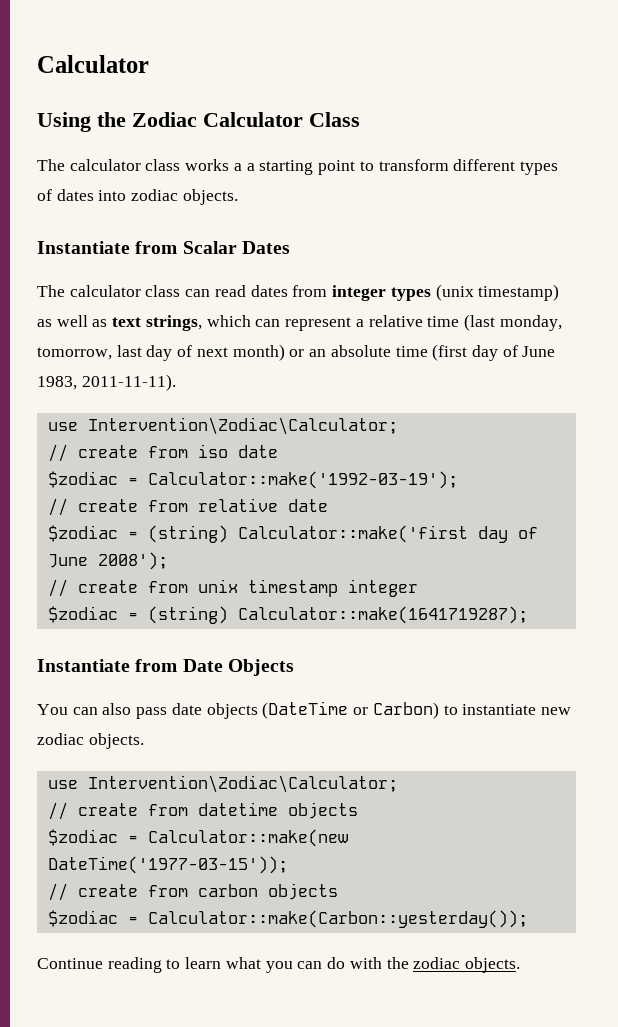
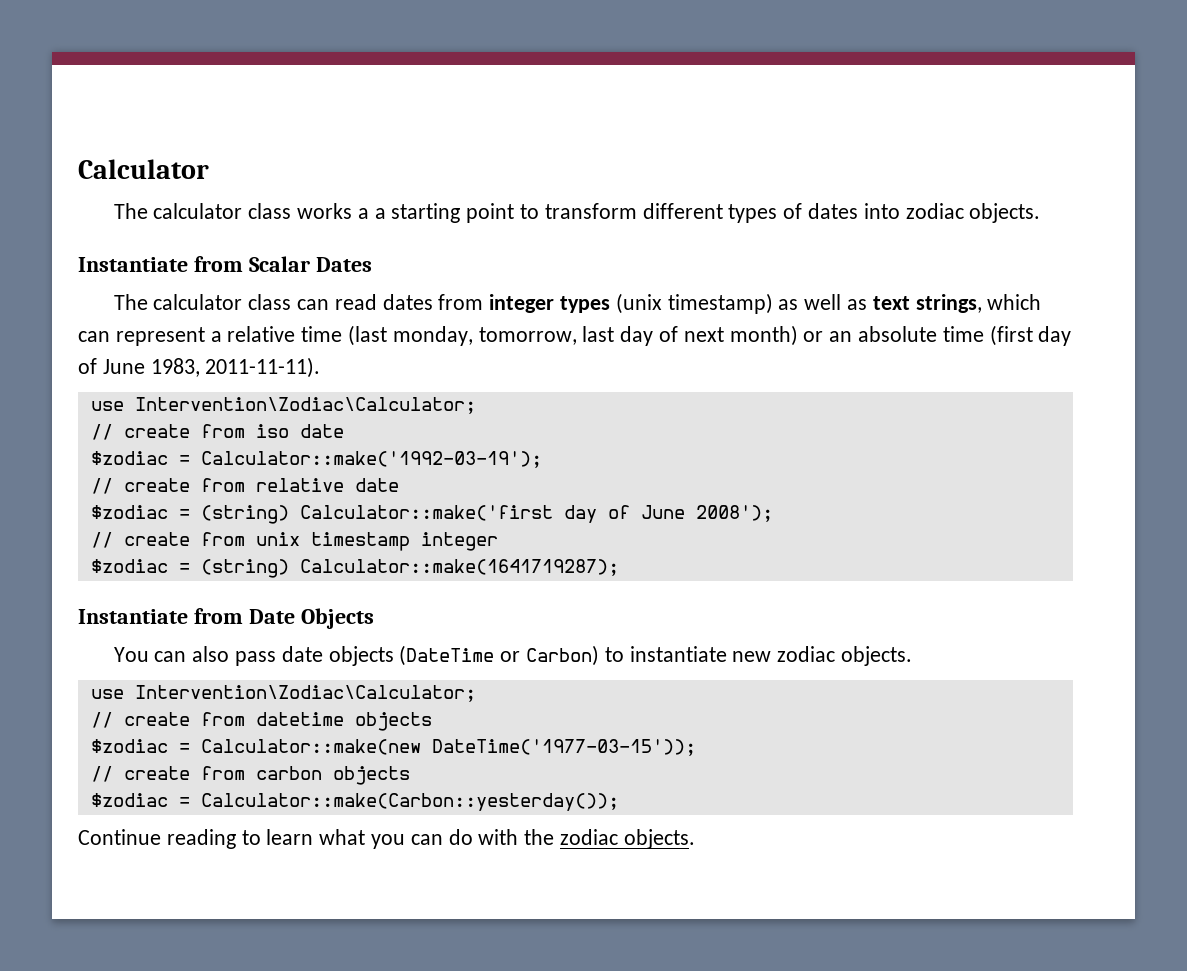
[37,55,149,73] [37,112,360,132] Calculator // Using the Zodiac Calculator Class -> [78,159,209,179] Calculator

